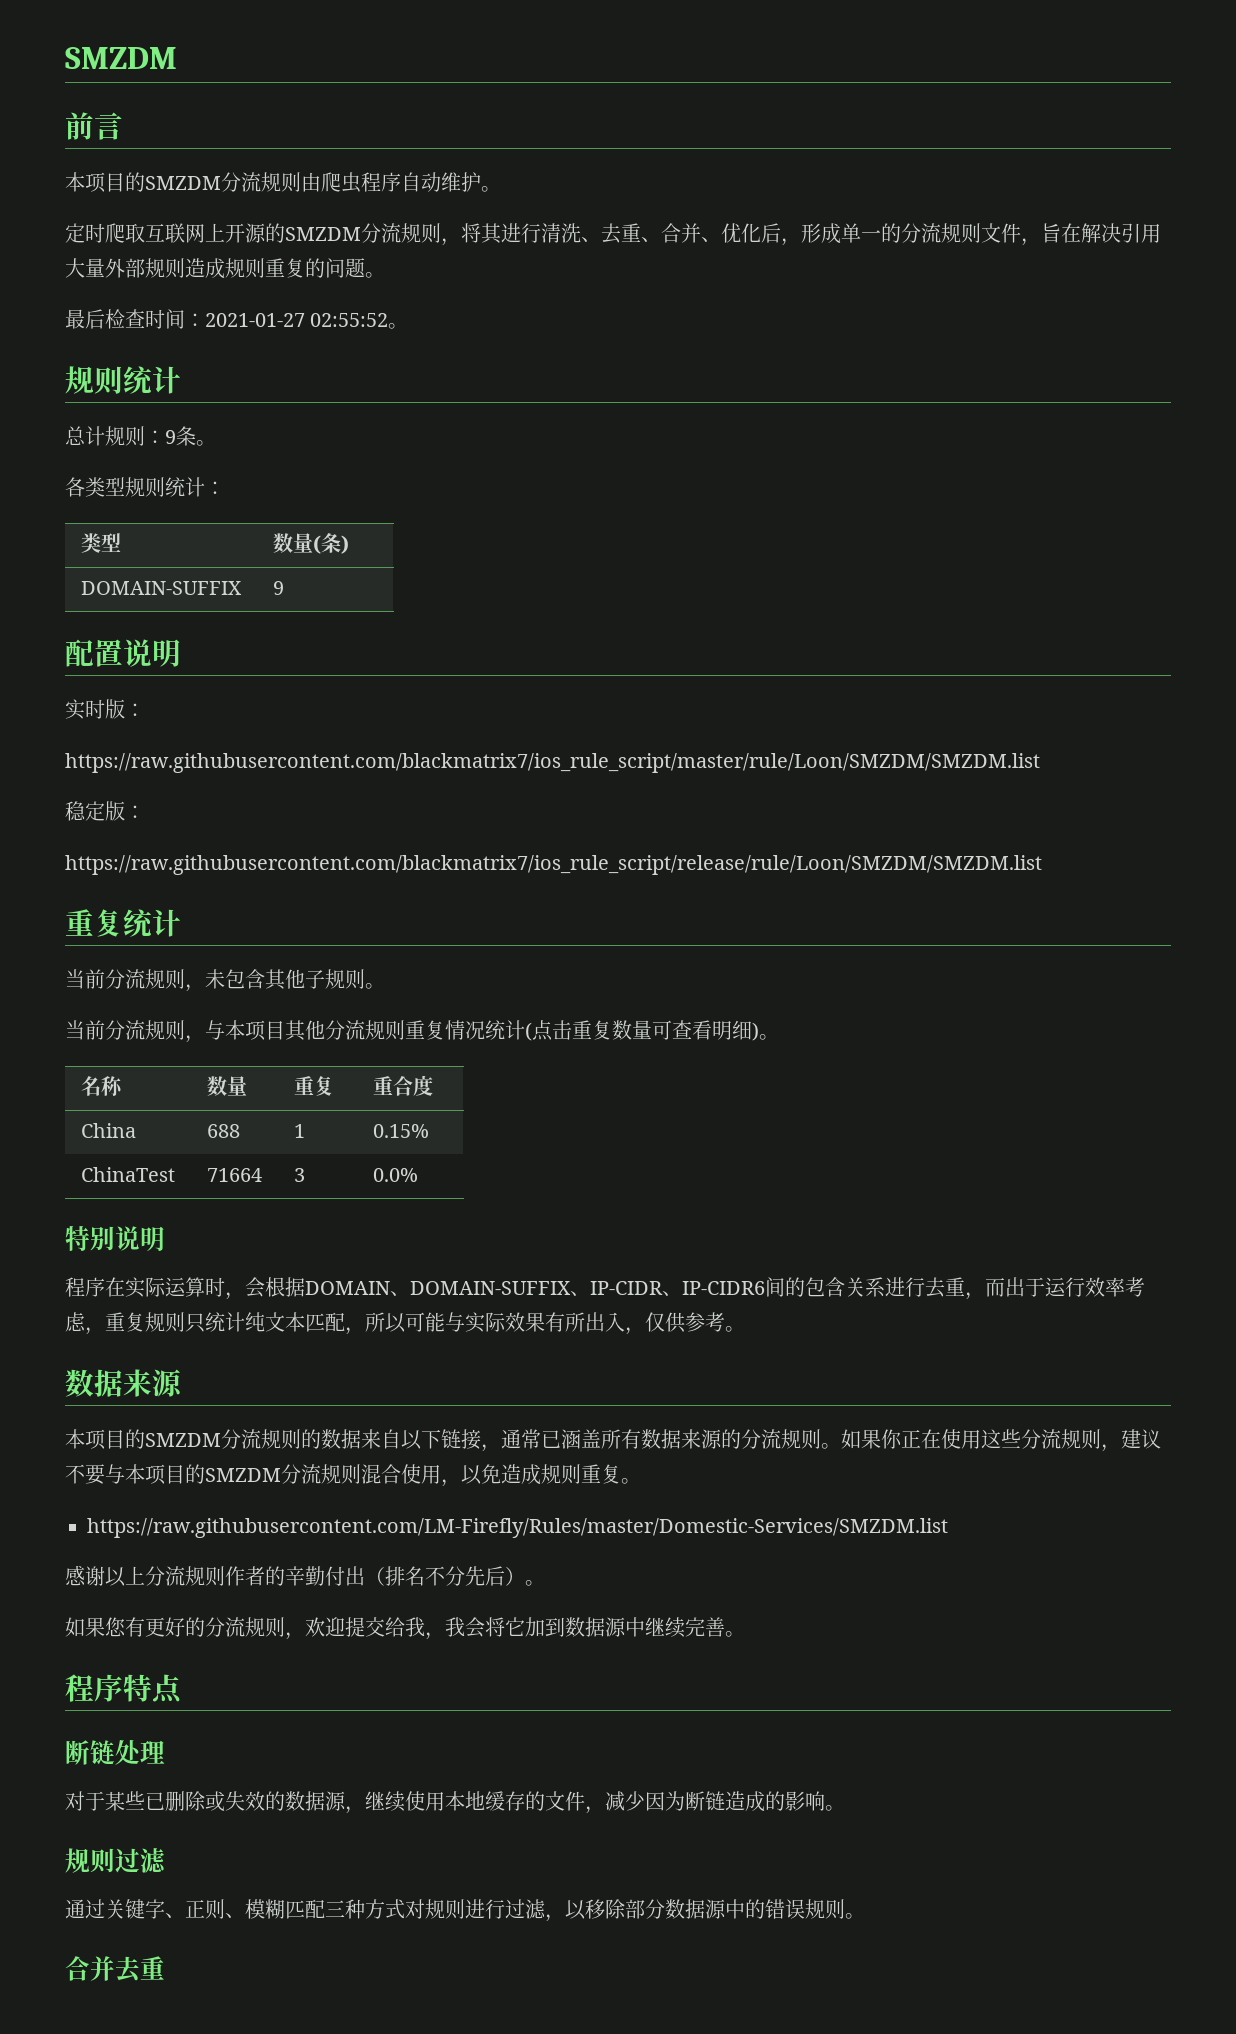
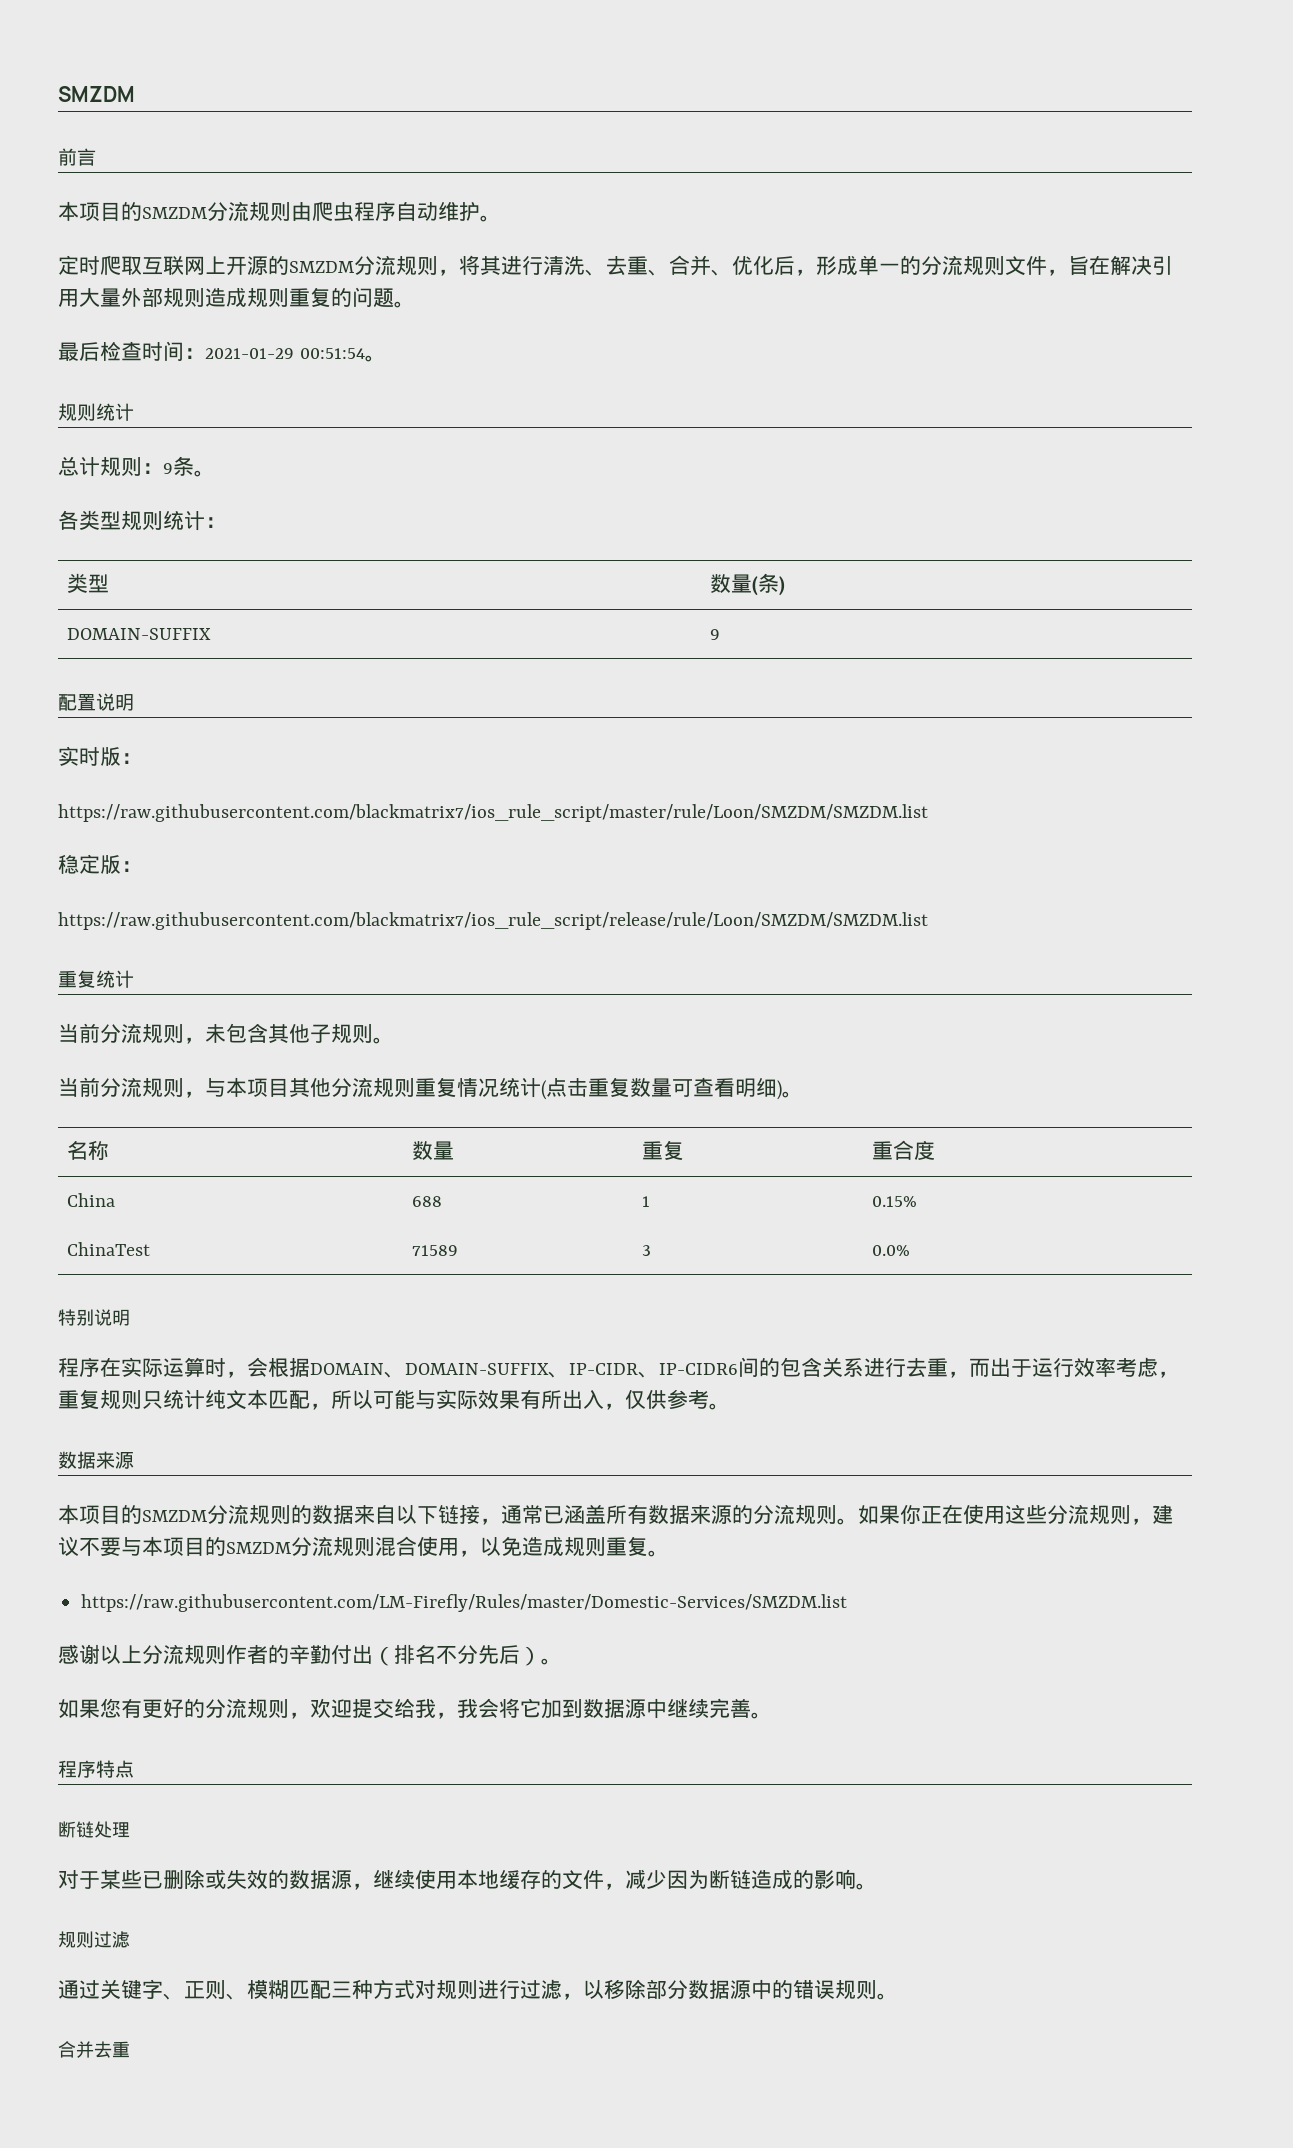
[205,313,389,327] 2021-01-27 02:55:52 -> [205,348,365,359] 2021-01-29 00:51:54
[206,1168,262,1182] 71664 -> [411,1245,458,1256] 71589

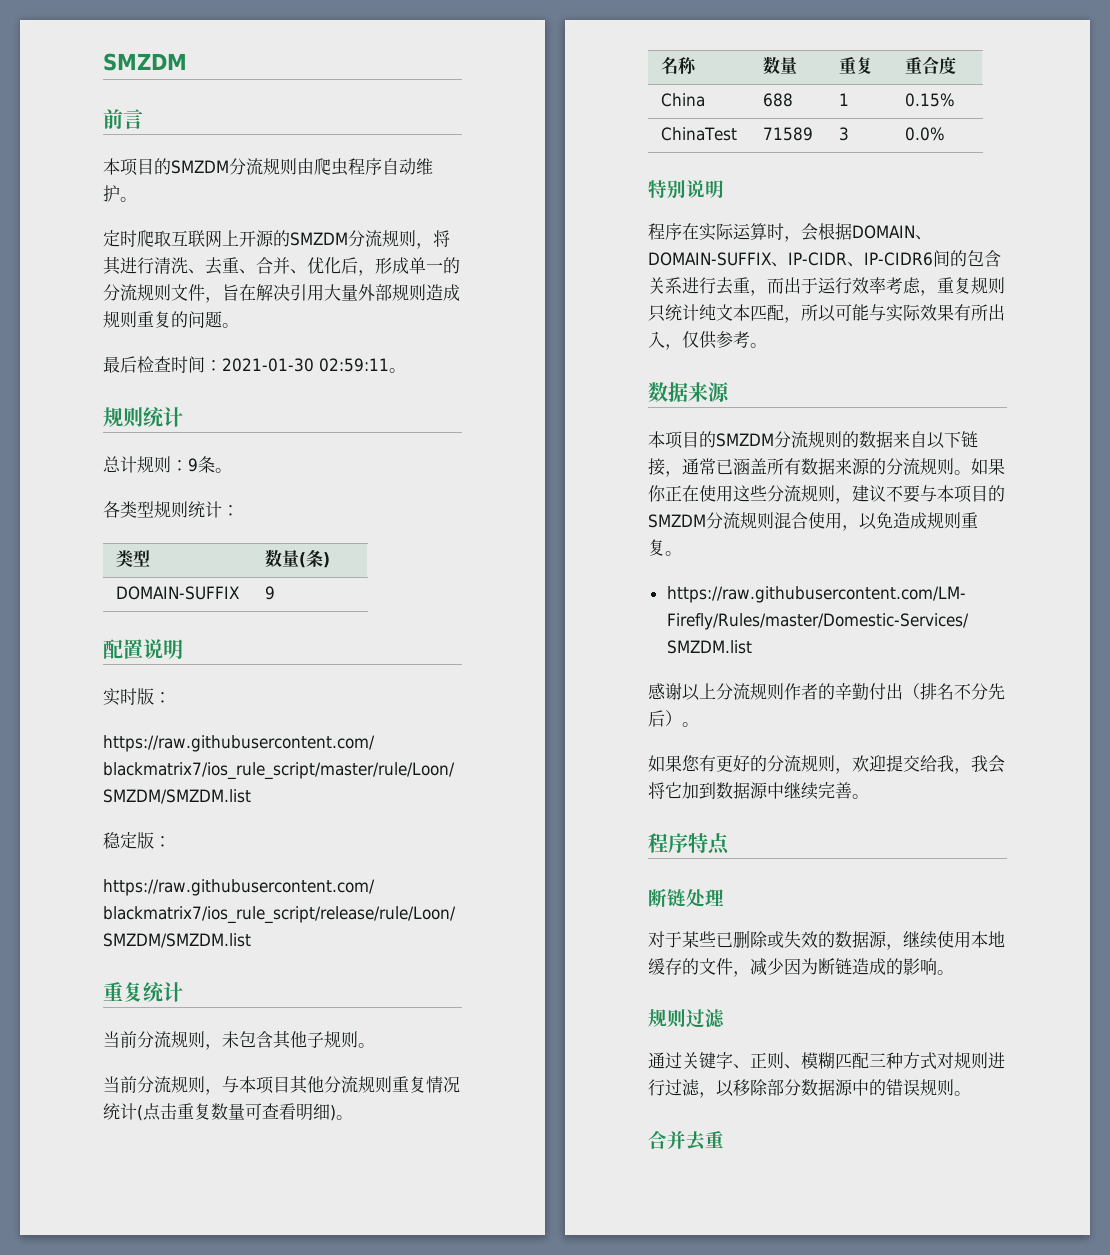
[205,348,365,359] 2021-01-29 00:51:54 -> [222,358,389,372] 2021-01-30 02:59:11

